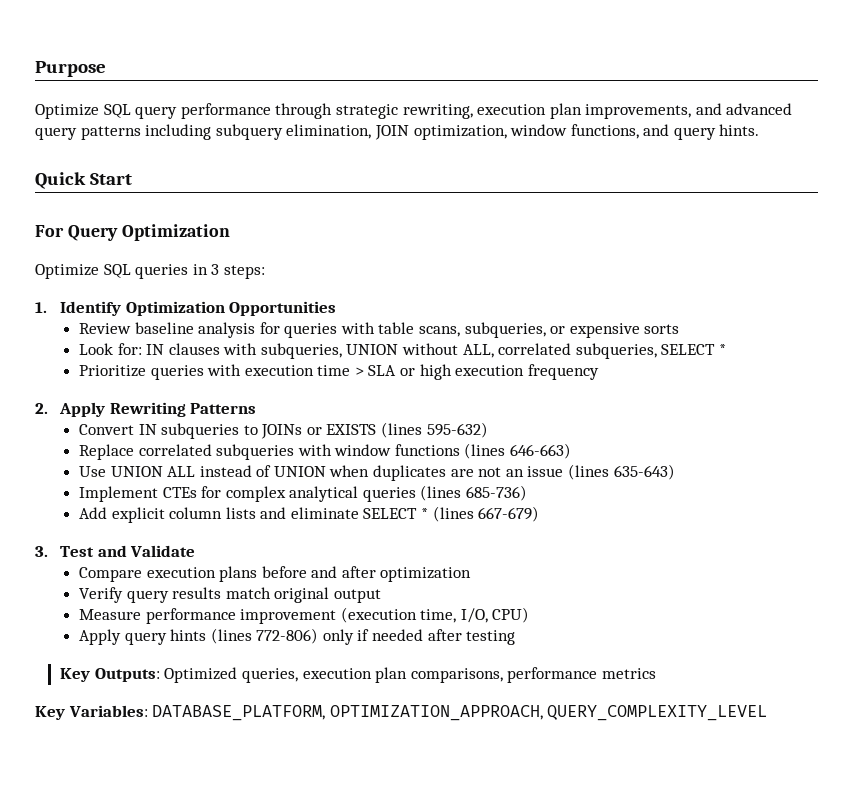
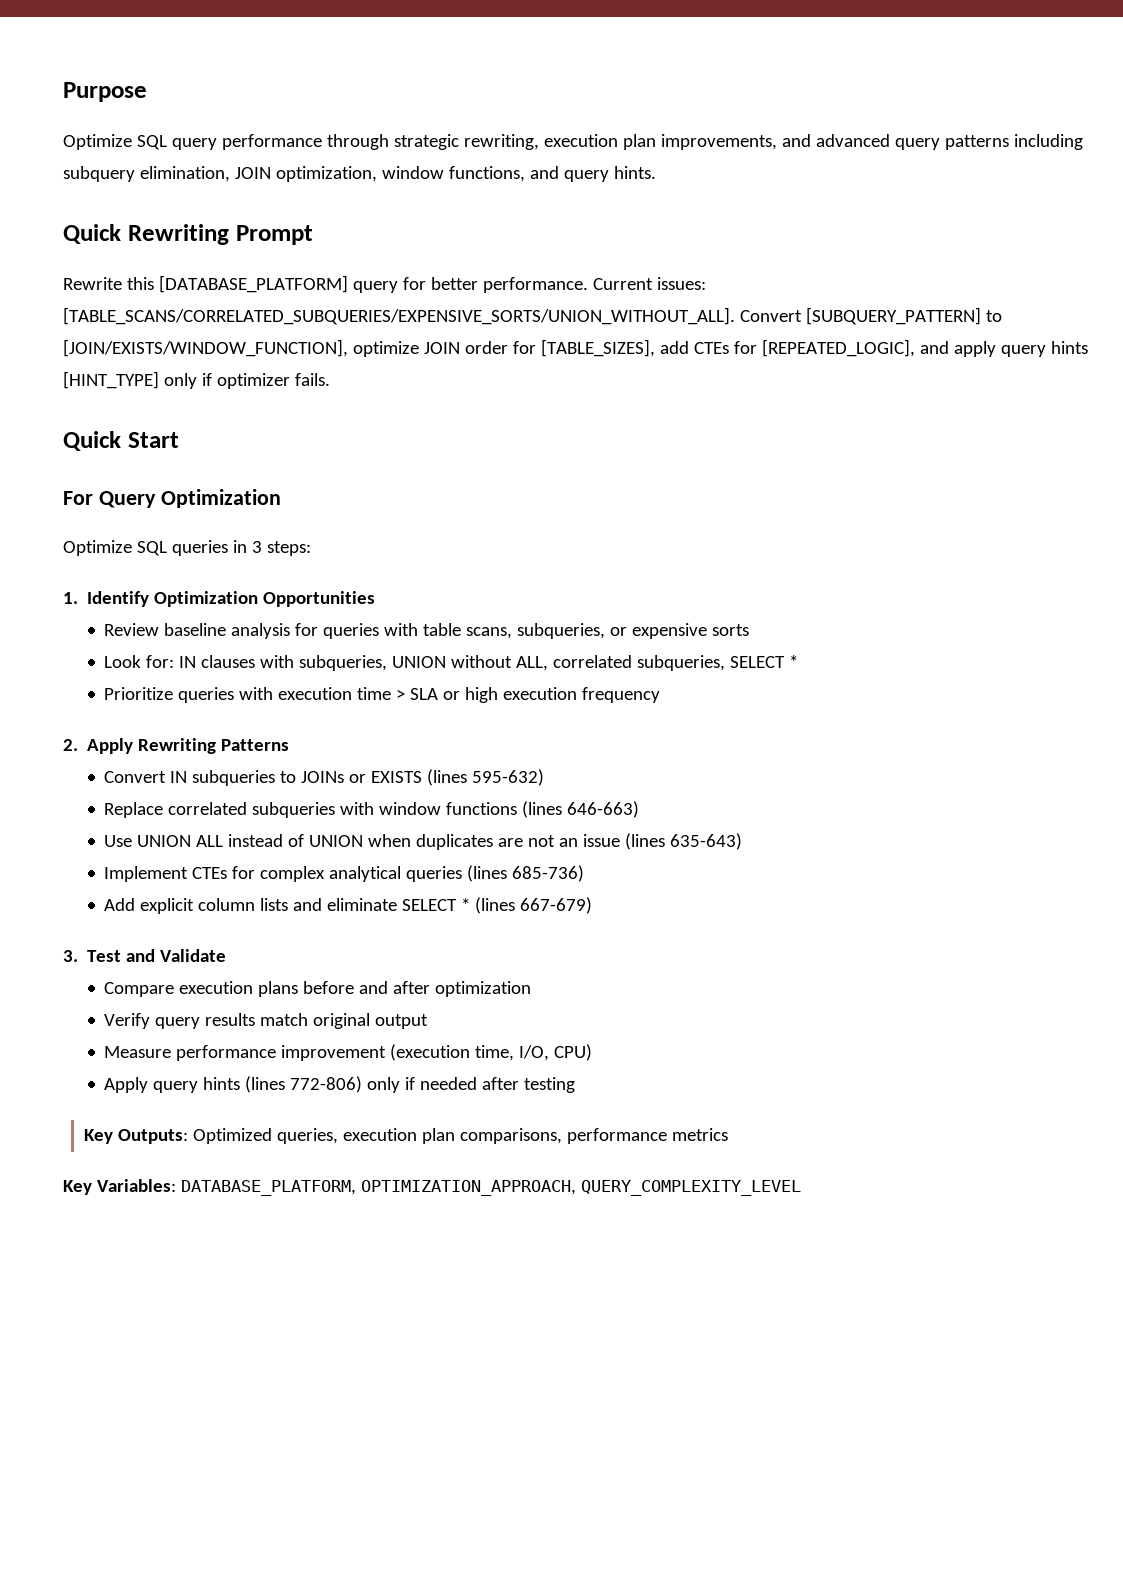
(760, 130) none -> [63,224,313,245] [63,275,706,293] [63,307,1002,325] [63,339,1088,357] [63,371,330,389] // Quick Rewriting Prompt // Rewrite this [DATABASE_PLATFORM] query for better performance. Current issues: [TABLE_SCANS/CORRELATED_SUBQUERIES/EXPENSIVE_SORTS/UNION_WITHOUT_ALL]. Convert [SUBQUERY_PATTERN] to [JOIN/EXISTS/WINDOW_FUNCTION], optimize JOIN order for [TABLE_SIZES], add CTEs for [REPEATED_LOGIC], and apply query hints [HINT_TYPE] only if optimizer fails.

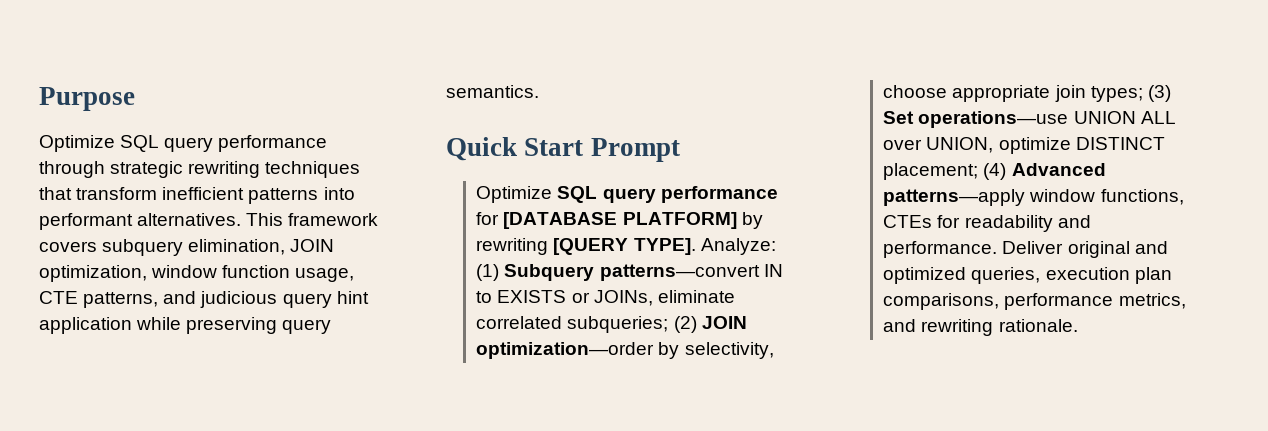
[463,134,1083,150] rewriting, execution plan improvements, and advanced query patterns including -> [188,161,361,178] [39,187,355,204] [39,213,379,230] [39,241,97,252] rewriting techniques that transform inefficient patterns into performant alternatives. This framework covers
[448,166,656,182] [63,224,313,245] [63,275,706,293] [63,307,1002,325] [63,339,1088,357] [63,371,330,389] functions, and query hints. // Quick Rewriting Prompt // Rewrite this [DATABASE_PLATFORM] query for better performance. Current issues: [TABLE_SCANS/CORRELATED_SUBQUERIES/EXPENSIVE_SORTS/UNION_WITHOUT_ALL]. Convert [SUBQUERY_PATTERN] to [JOIN/EXISTS/WINDOW_FUNCTION], optimize JOIN order for [TABLE_SIZES], add CTEs for [REPEATED_LOGIC], and apply query hints [HINT_TYPE] only if optimizer fails. -> [222,265,355,282] [39,291,369,308] [39,317,332,334] [446,85,539,98] function usage, CTE patterns, and judicious query hint application while preserving query semantics.
[63,489,281,508] [63,540,311,556] [63,591,376,607] [104,623,750,639] [104,655,799,671] [104,687,661,703] [63,738,290,754] [104,769,545,786] [104,801,640,818] [104,833,743,850] [104,865,585,882] [104,897,593,914] [63,949,227,962] [104,981,532,997] [104,1013,429,1029] [104,1044,593,1061] [104,1076,576,1093] [83,1128,272,1144] // For Query Optimization // Optimize SQL queries in 3 steps: // 1. Identify Optimization Opportunities // Review baseline analysis for queries with table scans, subqueries, or expensive sorts // Look for: IN clauses with subqueries, UNION without ALL, correlated subqueries, SELECT * // Prioritize queries with execution time > SLA or high execution frequency // 2. Apply Rewriting Patterns // Convert IN subqueries to JOINs or EXISTS (lines 595-632) // Replace correlated subqueries with window functions (lines 646-663) // Use UNION ALL instead of UNION when duplicates are not an issue (lines 635-643) // Implement CTEs for complex analytical queries (lines 685-736) // Add explicit column lists and eliminate SELECT * (lines 667-679) // 3. Test and Validate // Compare execution plans before and after optimization // Verify query results match original output // Measure performance improvement (execution time, I/O, CPU) // Apply query hints (lines 772-806) only if needed after testing // Key Outputs: Optimized -> [590,138,680,162] [476,186,778,203] [476,212,763,229] [476,238,776,255] [476,264,783,281] [476,290,735,306] [476,316,747,333] [476,342,774,359] [883,85,1171,102] [883,111,1176,128] [883,137,1165,154] [883,163,1106,180] [883,189,1184,206] [883,215,1091,232] [883,241,1168,258] [883,267,967,284] Prompt // Optimize SQL query performance for [DATABASE PLATFORM] by rewriting [QUERY TYPE]. Analyze: (1) Subquery patterns—convert IN to EXISTS or JOINs, eliminate correlated subqueries; (2) JOIN optimization—order by selectivity, choose appropriate join types; (3) Set operations—use UNION ALL over UNION, optimize DISTINCT placement; (4) Advanced patterns—apply window functions, CTEs for readability and performance. Deliver original and optimized
[671,1128,728,1141] [63,1179,801,1196] metrics // Key Variables: DATABASE_PLATFORM, OPTIMIZATION_APPROACH, QUERY_COMPLEXITY_LEVEL -> [1118,293,1186,309] [883,319,1078,336] metrics, and rewriting rationale.

